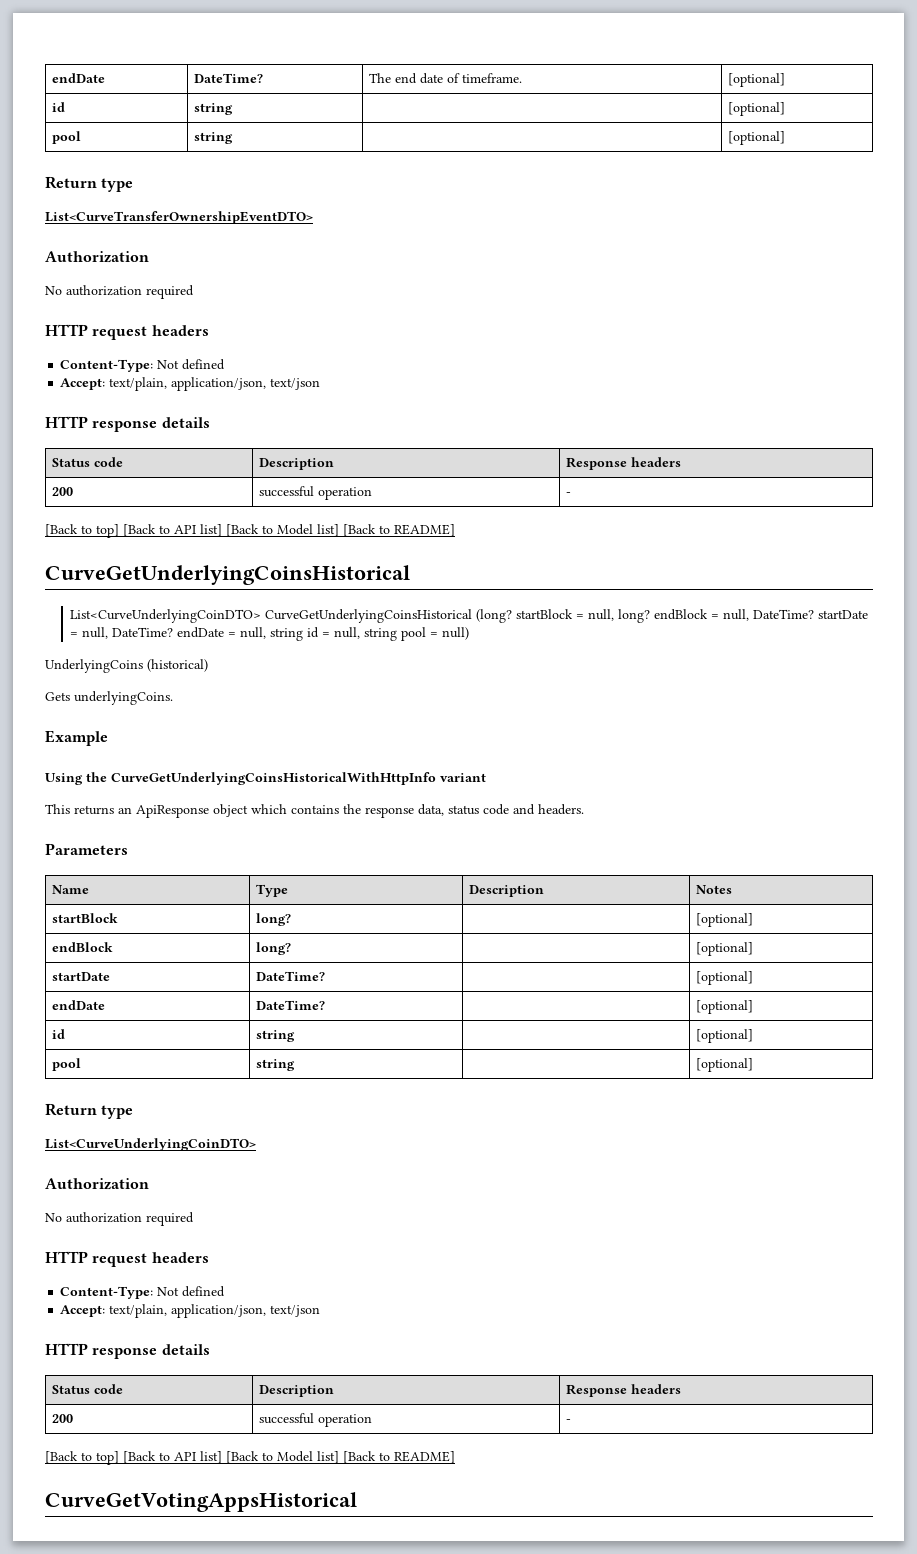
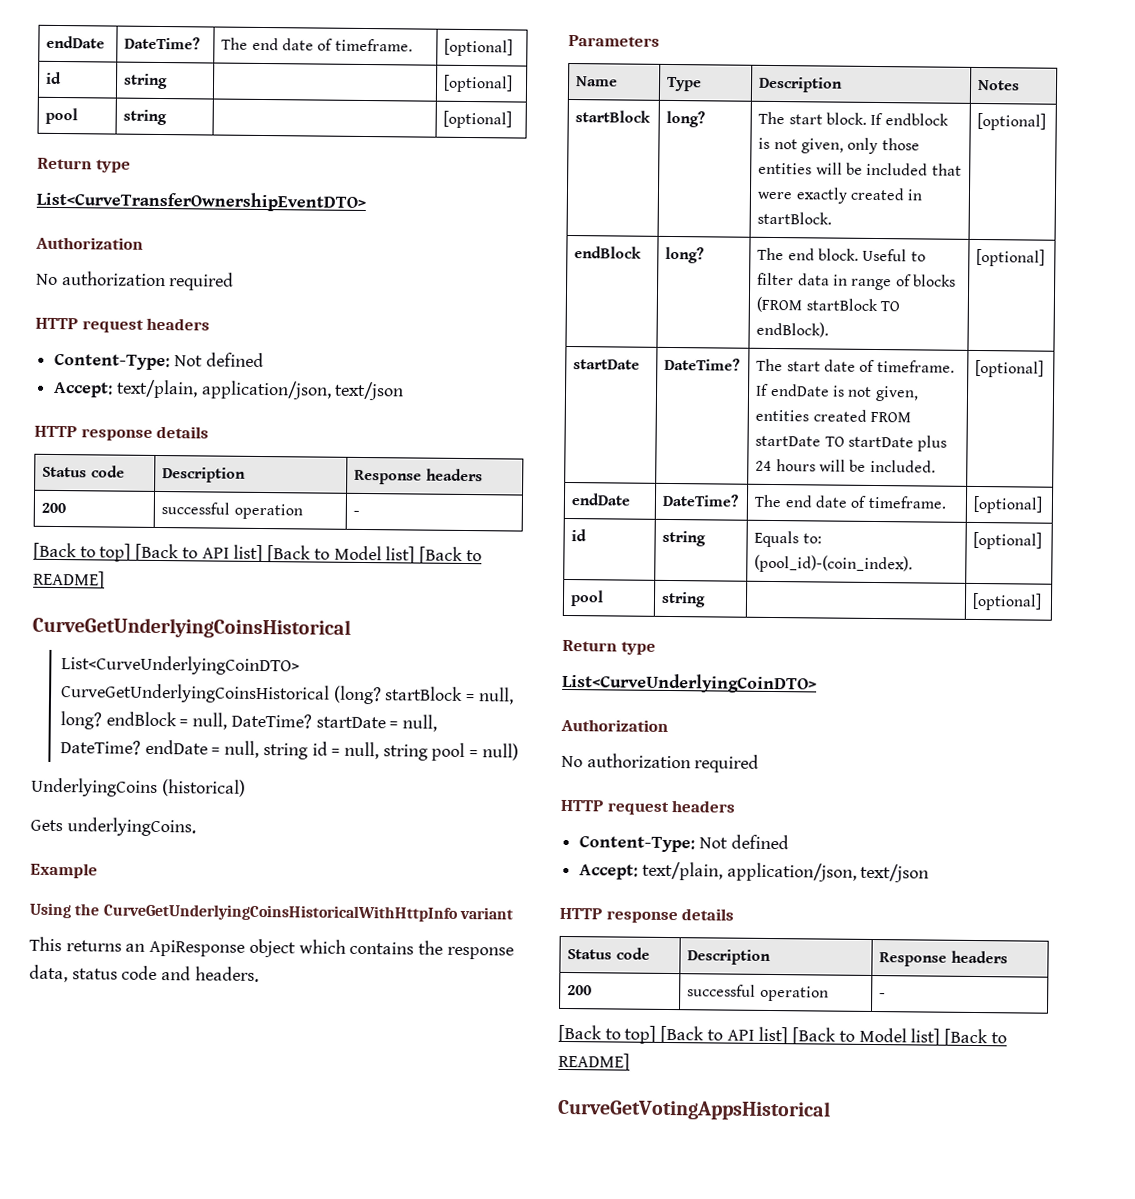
[696,913,754,927] [52,942,114,952] [256,942,292,955] [696,942,754,956] [52,972,111,981] [256,971,326,981] [696,971,754,985] [52,1000,106,1010] [256,1000,326,1010] [696,1000,754,1014] [52,1029,66,1039] [256,1030,296,1042] | [optional] // endBlock | long? | | [optional] // startDate | DateTime? | | [optional] // endDate | DateTime? | | [optional] // id | string | -> [758,111,949,126] [758,137,920,155] [758,162,962,176] [757,187,924,204] [757,211,833,225] [977,112,1047,131] [574,246,643,259] [665,246,705,264] [757,247,926,262] [757,272,956,291] [756,296,900,313] [756,321,830,338] [976,248,1046,267] [573,359,641,370] [664,357,741,371] [756,358,955,373] [755,383,919,402] [755,409,911,423] [755,435,948,452] [755,459,936,473] [975,359,1045,378] [571,493,632,506] [662,493,740,507] [754,494,947,509] [973,495,1044,514] [571,529,588,542] [662,530,707,547] [754,530,822,548] [754,554,914,574] The start block. If endblock is not given, only those entities will be included that were exactly created in startBlock. | [optional] // endBlock | long? | The end block. Useful to filter data in range of blocks (FROM startBlock TO endBlock). | [optional] // startDate | DateTime? | The start date of timeframe. If endDate is not given, entities created FROM startDate TO startDate plus 24 hours will be included. | [optional] // endDate | DateTime? | The end date of timeframe. | [optional] // id | string | Equals to: (pool_id)-(coin_index).

